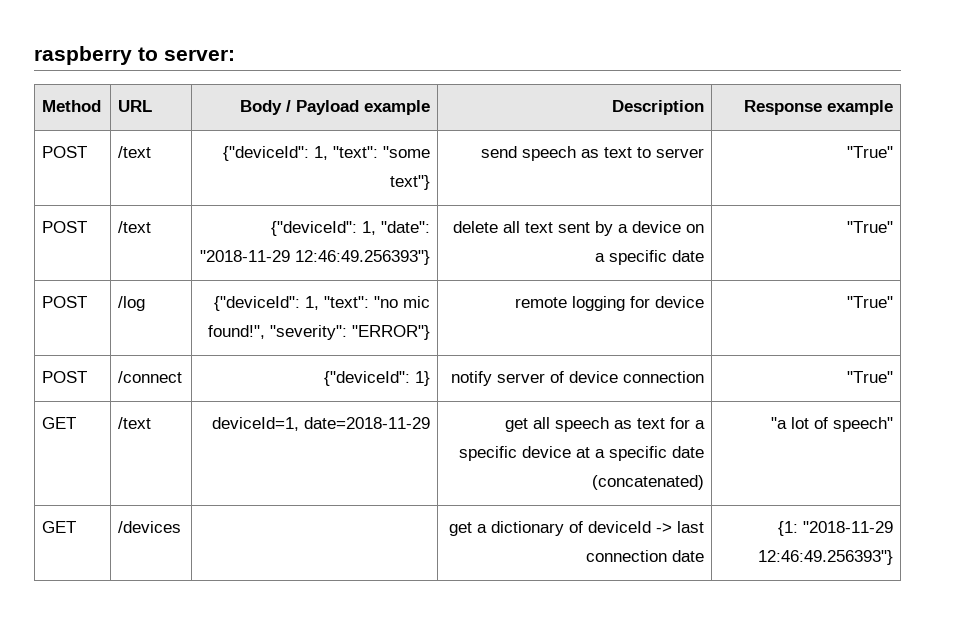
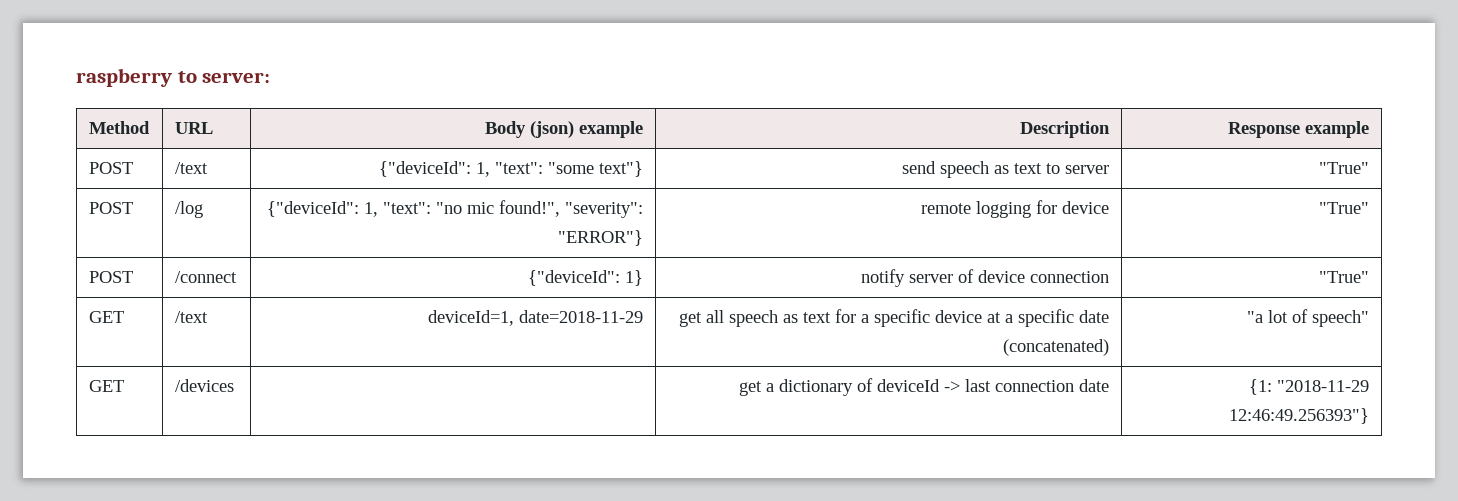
[285,100,359,115] / Payload -> [530,121,575,138] (json)
[42,221,88,233] [118,221,152,233] [270,221,430,236] [199,250,430,265] [452,221,704,236] [594,250,704,265] [846,221,893,233] // POST | /text | {"deviceId": 1, "date": "2018-11-29 12:46:49.256393"} | delete all text sent by a device on a specific date | "True" -> (1370, 168) none

